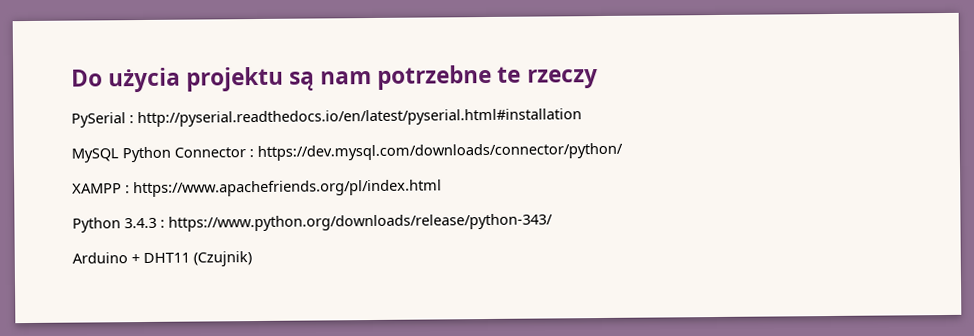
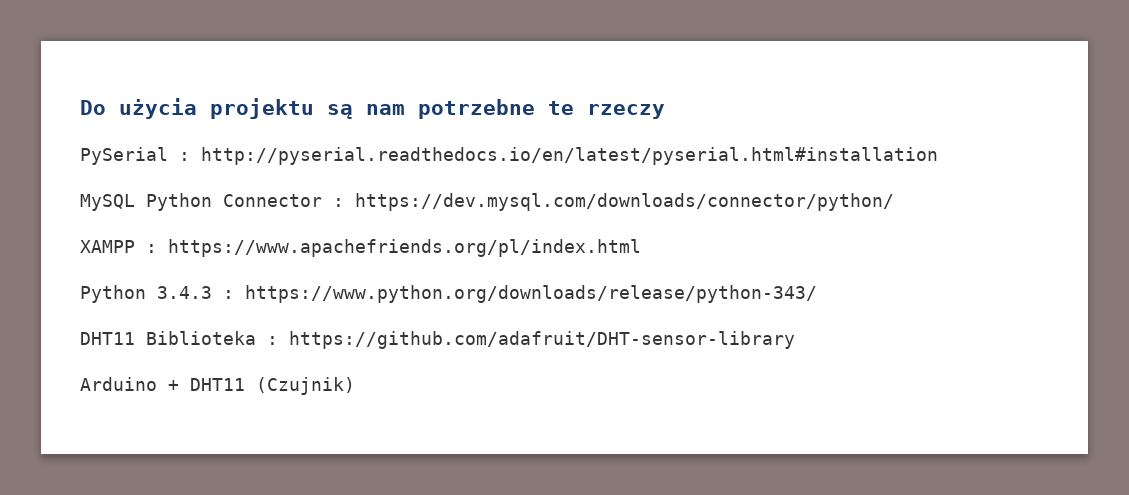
(553, 222) none -> [80,331,795,349] // DHT11 Biblioteka : https://github.com/adafruit/DHT-sensor-library

